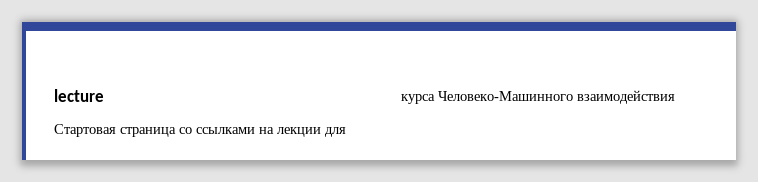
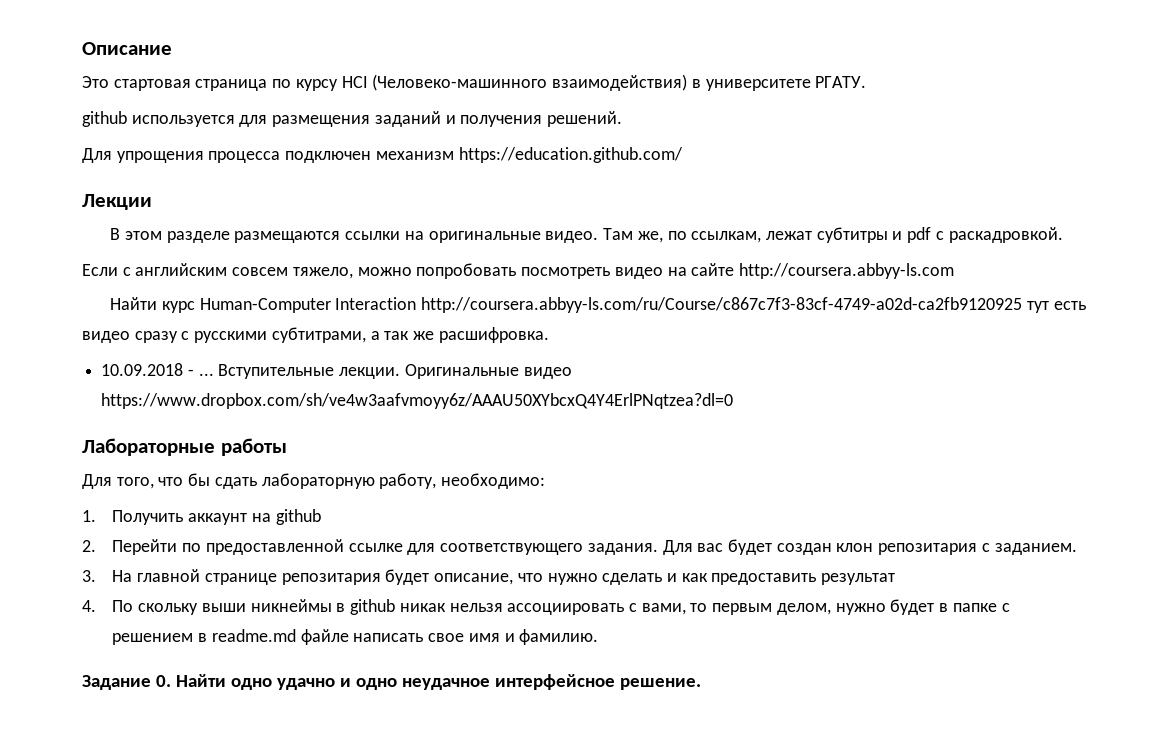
[54,89,104,102] [54,124,346,137] [401,90,675,104] lecture // Стартовая страница со ссылками на лекции для курса Человеко-Машинного взаимодействия -> [82,42,172,55] [82,74,867,91] [82,111,623,127] [82,147,683,163] [82,194,152,210] [110,227,1063,243] [82,263,954,279] [110,297,1086,313] [82,327,549,343] [101,363,572,379] [101,393,734,409] [82,438,287,456] [82,473,546,489] [82,509,321,525] [82,539,1077,555] [82,569,896,585] [82,599,1010,615] [112,629,599,645] [82,674,701,690] Описание // Это стартовая страница по курсу HCI (Человеко-машинного взаимодействия) в университете РГАТУ. // github используется для размещения заданий и получения решений. // Для упрощения процесса подключен механизм https://education.github.com/ // Лекции // В этом разделе размещаются ссылки на оригинальные видео. Там же, по ссылкам, лежат субтитры и pdf с раскадровкой. // Если с английским совсем тяжело, можно попробовать посмотреть видео на сайте http://coursera.abbyy-ls.com // Найти курс Human-Computer Interaction http://coursera.abbyy-ls.com/ru/Course/c867c7f3-83cf-4749-a02d-ca2fb9120925 тут есть видео сразу с русскими субтитрами, а так же расшифровка. // 10.09.2018 - ... Вступительные лекции. Оригинальные видео https://www.dropbox.com/sh/ve4w3aafvmoyy6z/AAAU50XYbcxQ4Y4ErlPNqtzea?dl=0 // Лабораторные работы // Для того, что бы сдать лабораторную работу, необходимо: // 1. Получить аккаунт на github // 2. Перейти по предоставленной ссылке для соответствующего задания. Для вас будет создан клон репозитария с заданием. // 3. На главной странице репозитария будет описание, что нужно сделать и как предоставить результат // 4. По скольку выши никнеймы в github никак нельзя ассоциировать с вами, то первым делом, нужно будет в папке с решением в readme.md файле написать свое имя и фамилию. // Задание 0. Найти одно удачно и одно неудачное интерфейсное решение.

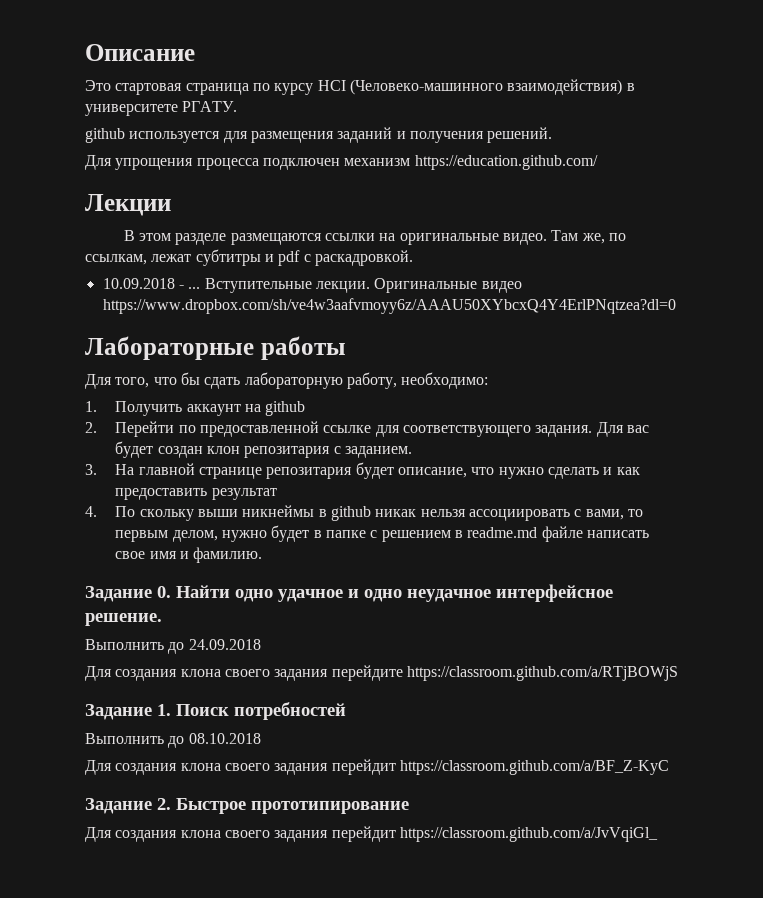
[82,263,954,279] [110,297,1086,313] [82,327,549,343] // Если с английским совсем тяжело, можно попробовать посмотреть видео на сайте http://coursera.abbyy-ls.com // Найти курс Human-Computer Interaction http://coursera.abbyy-ls.com/ru/Course/c867c7f3-83cf-4749-a02d-ca2fb9120925 тут есть видео сразу с русскими субтитрами, а так же расшифровка. -> (413, 258) none
[276,678,335,690] удачно -> [278,589,343,602] удачное
(701, 684) none -> [85,639,261,654] [85,665,678,681] [85,702,346,720] [85,733,261,748] [85,759,669,775] [85,798,409,814] [85,826,658,842] // Выполнить до 24.09.2018 // Для создания клона своего задания перейдите https://classroom.github.com/a/RTjBOWjS // Задание 1. Поиск потребностей // Выполнить до 08.10.2018 // Для создания клона своего задания перейдит https://classroom.github.com/a/BF_Z-KyC // Задание 2. Быстрое прототипирование // Для создания клона своего задания перейдит https://classroom.github.com/a/JvVqiGl_

